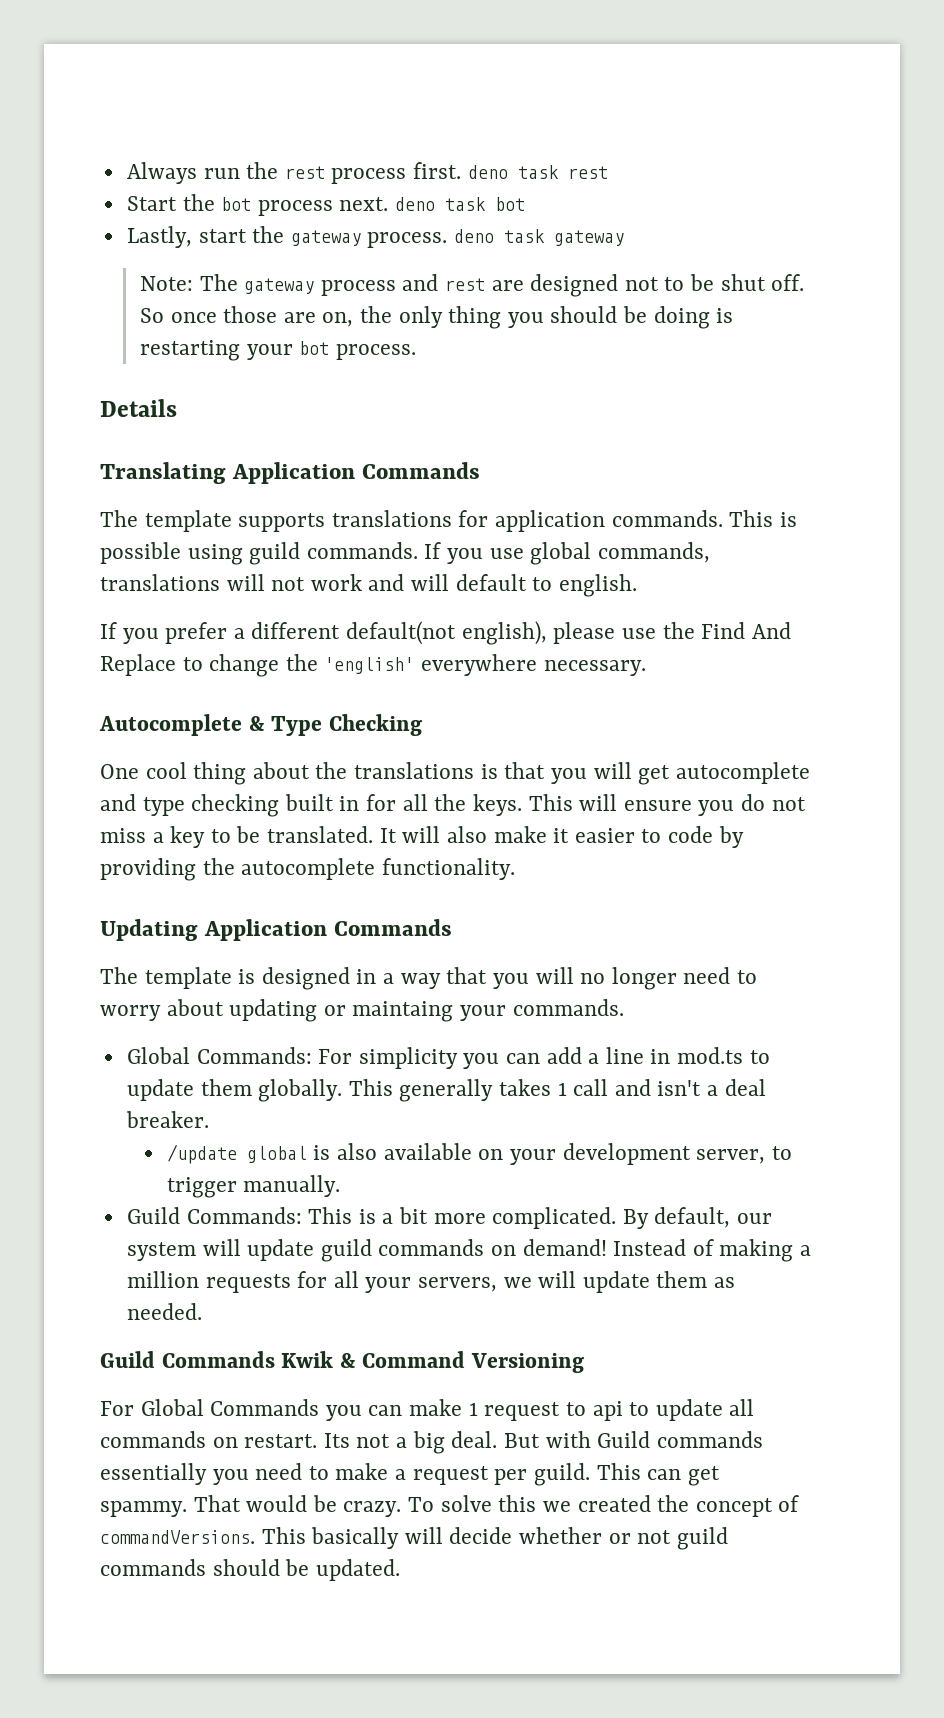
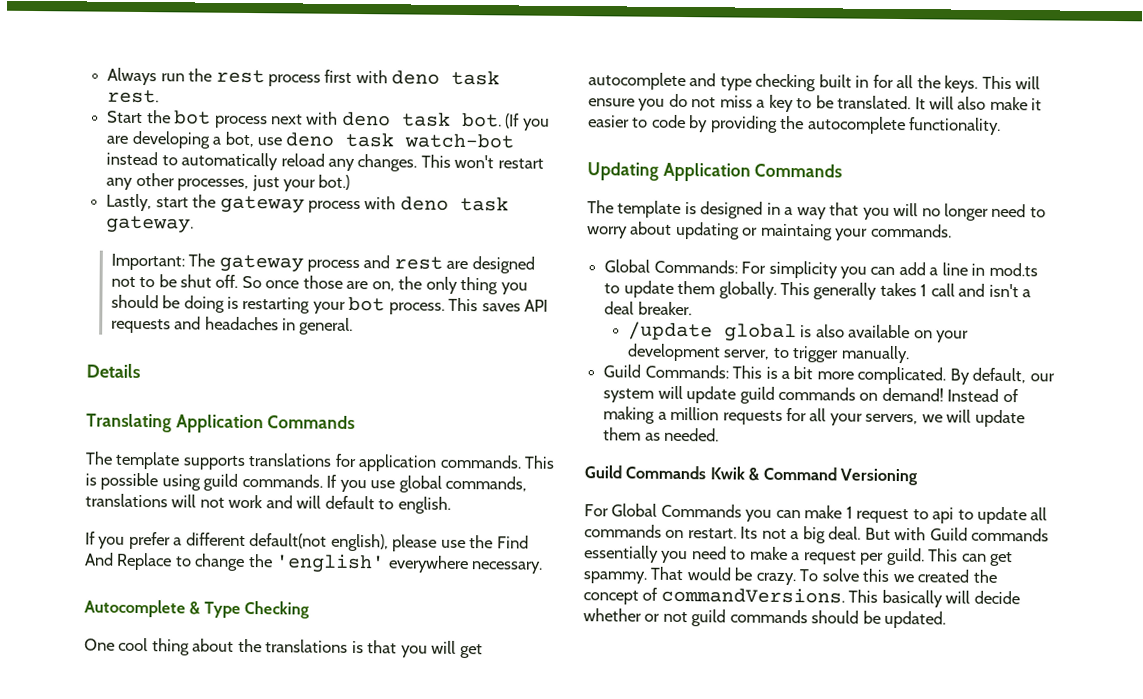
[413,162,608,179] first. deno task rest -> [324,69,501,86] [107,89,160,104] first with deno task rest.
[339,197,526,211] [126,226,625,248] [139,276,193,291] next. deno task bot // Lastly, start the gateway process. deno task gateway // Note: -> [270,111,550,131] [106,130,515,149] [106,151,544,172] [106,172,351,192] [106,193,509,214] [106,215,195,234] [110,253,185,271] next with deno task bot. (If you are developing a bot, use deno task watch-bot instead to automatically reload any changes. This won't restart any other processes, just your bot.) // Lastly, start the gateway process with deno task gateway. // Important:
(416, 352) none -> [448,297,549,312] [110,316,354,335] This saves API requests and headaches in general.

